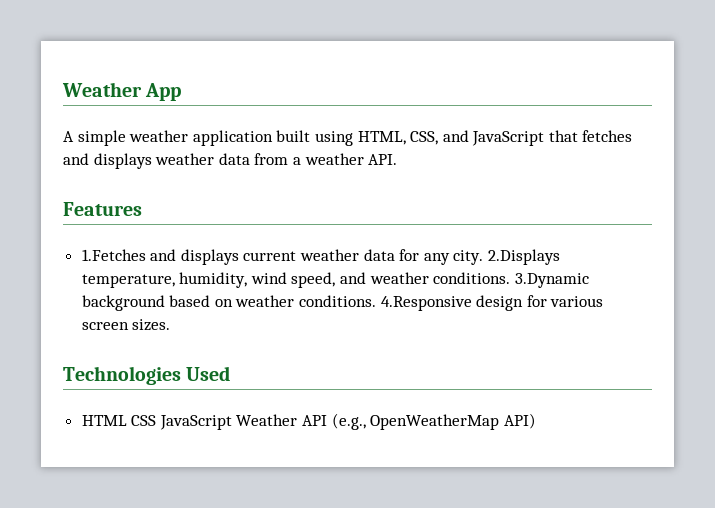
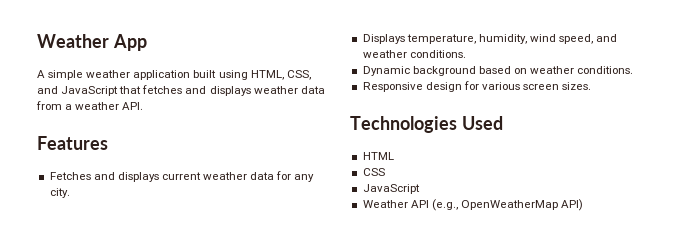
[81,249,146,261] 1.Fetches -> [49,172,91,180] Fetches
[488,249,561,265] 2.Displays -> [362,34,405,44] // Displays
[514,273,589,288] 3.Dynamic -> [362,66,410,76] // Dynamic
[380,296,472,311] 4.Responsive -> [362,82,423,92] // Responsive
(127, 420) none -> (394, 156) //
[159,415,232,430] JavaScript -> [362,184,420,194] // JavaScript //

